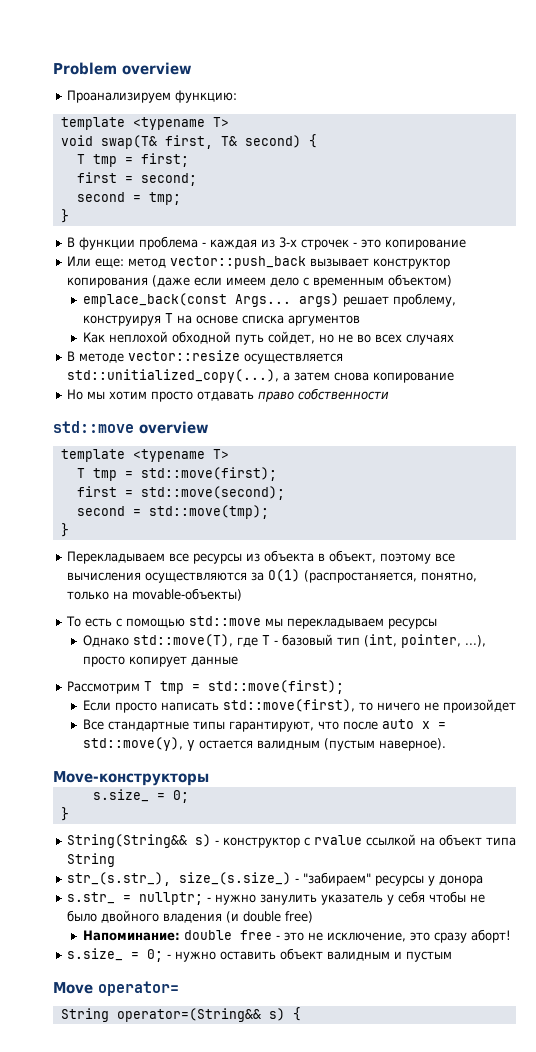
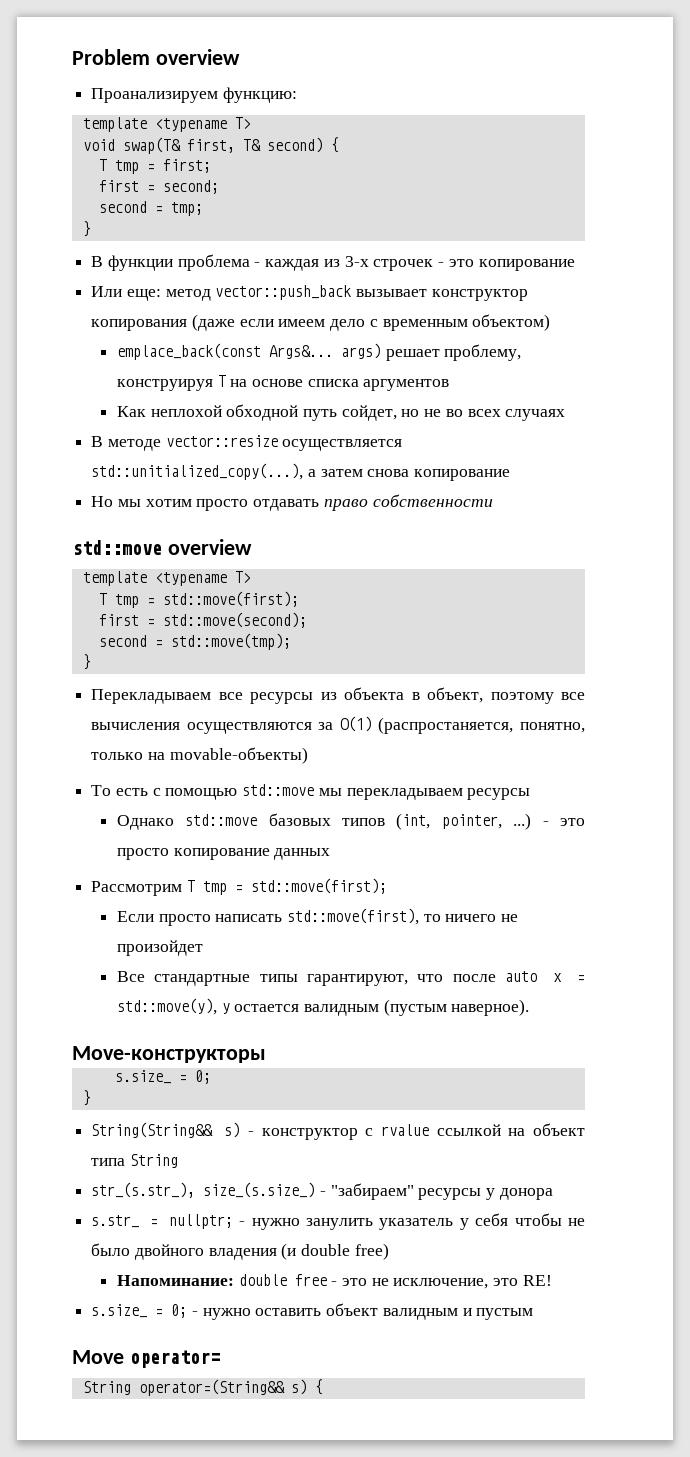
[234,294,291,307] Args... -> [268,345,333,359] Args&...
[132,634,486,648] [82,656,238,667] std::move(T), где T - базовый тип (int, pointer, ...), просто копирует данные -> [185,813,585,830] [116,848,331,860] std::move базовых типов (int, pointer, ...) - это просто копирование данных
[433,929,511,943] сразу аборт! -> [522,1275,552,1286] RE!

